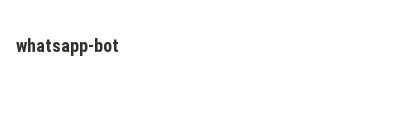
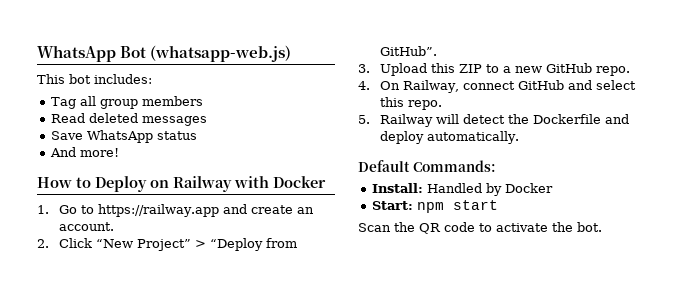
[16,38,119,56] whatsapp-bot -> [37,45,292,62] [37,74,152,84] [51,96,204,109] [51,113,208,126] [51,130,198,143] [50,147,120,157] [37,176,326,192] [37,204,314,217] [58,222,114,231] [37,238,297,251] [379,46,437,56] [358,63,630,76] [358,80,636,93] [379,97,442,110] [358,114,629,127] [379,131,519,144] [358,160,496,172] [372,183,554,196] [372,200,499,213] [358,222,602,234] WhatsApp Bot (whatsapp-web.js) // This bot includes: // Tag all group members // Read deleted messages // Save WhatsApp status // And more! // How to Deploy on Railway with Docker // 1. Go to https://railway.app and create an account. // 2. Click “New Project” > “Deploy from GitHub”. // 3. Upload this ZIP to a new GitHub repo. // 4. On Railway, connect GitHub and select this repo. // 5. Railway will detect the Dockerfile and deploy automatically. // Default Commands: // Install: Handled by Docker // Start: npm start // Scan the QR code to activate the bot.

